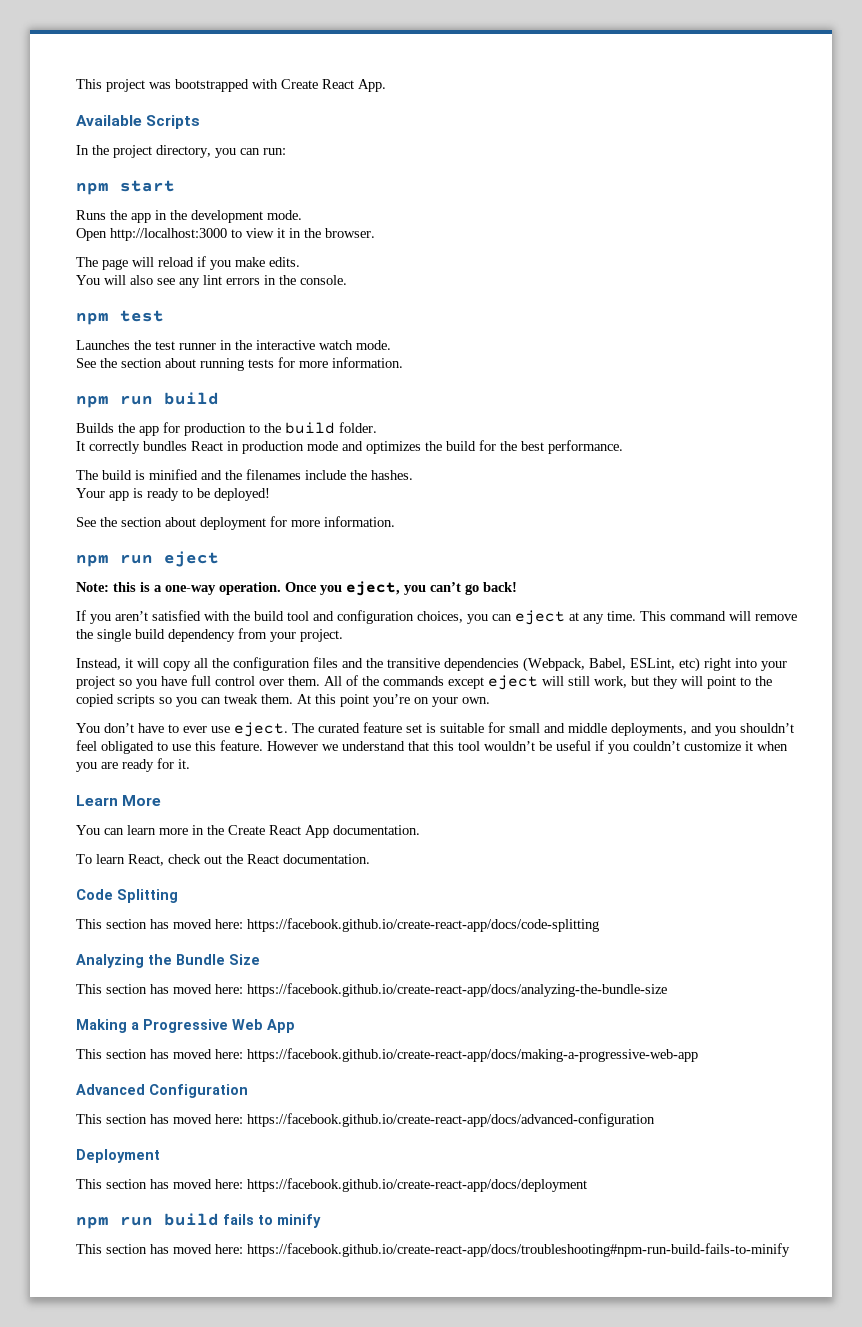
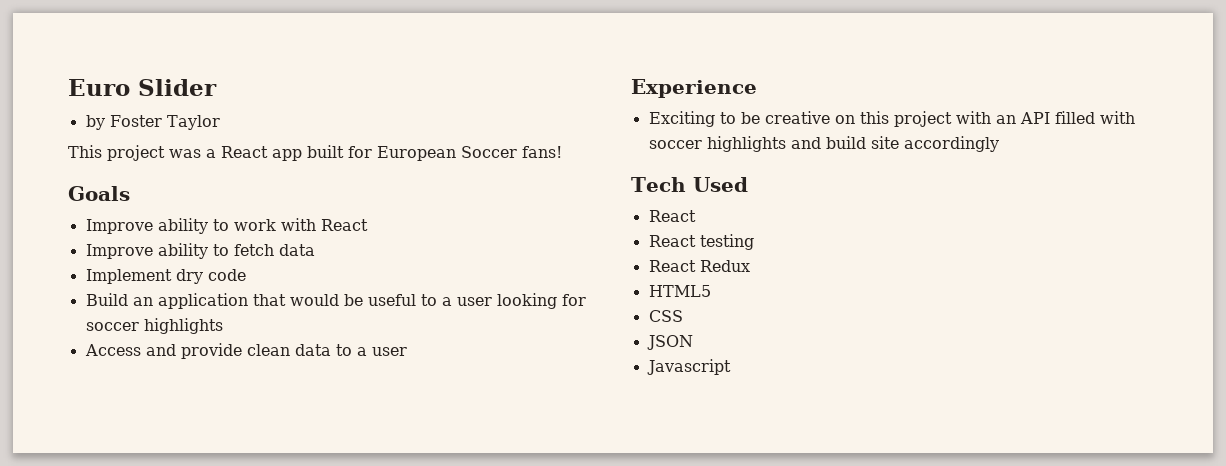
[76,79,386,92] [76,115,201,129] [76,145,286,158] [76,180,175,195] [76,210,302,223] [76,228,375,241] [76,256,300,270] [76,275,347,288] [76,310,164,325] [76,340,391,350] [76,357,403,371] [76,392,219,408] [76,422,377,436] [76,440,623,454] [76,469,413,480] [76,488,270,501] [76,516,395,530] [76,551,219,567] [76,581,517,596] [76,610,797,625] [76,628,343,642] [76,657,787,672] [76,675,772,690] [76,694,490,707] [76,722,794,737] [76,740,788,754] [76,758,190,772] [76,795,162,806] [76,825,420,838] [76,854,370,866] [76,889,178,903] [76,918,599,932] [76,954,260,968] [76,983,667,997] [76,1019,295,1033] [76,1048,698,1062] [76,1084,248,1098] [76,1113,655,1127] [76,1149,160,1163] [76,1178,587,1192] [76,1213,321,1229] [76,1243,790,1257] This project was bootstrapped with Create React App. // Available Scripts // In the project directory, you can run: // npm start // Runs the app in the development mode. // Open http://localhost:3000 to view it in the browser. // The page will reload if you make edits. // You will also see any lint errors in the console. // npm test // Launches the test runner in the interactive watch mode. // See the section about running tests for more information. // npm run build // Builds the app for production to the build folder. // It correctly bundles React in production mode and optimizes the build for the best performance. // The build is minified and the filenames include the hashes. // Your app is ready to be deployed! // See the section about deployment for more information. // npm run eject // Note: this is a one-way operation. Once you eject, you can’t go back! // If you aren’t satisfied with the build tool and configuration choices, you can eject at any time. This command will remove the single build dependency from your project. // Instead, it will copy all the configuration files and the transitive dependencies (Webpack, Babel, ESLint, etc) right into your project so you have full control over them. All of the commands except eject will still work, but they will point to the copied scripts so you can tweak them. At this point you’re on your own. // You don’t have to ever use eject. The curated feature set is suitable for small and middle deployments, and you shouldn’t feel obligated to use this feature. However we understand that this tool wouldn’t be useful if you couldn’t customize it when you are ready for it. // Learn More // You can learn more in the Create React App documentation. // To learn React, check out the React documentation. // Code Splitting // This section has moved here: https://facebook.github.io/create-react-app/docs/code-splitting // Analyzing the Bundle Size // This section has moved here: https://facebook.github.io/create-react-app/docs/analyzing-the-bundle-size // Making a Progressive Web App // This section has moved here: https://facebook.github.io/create-react-app/docs/making-a-progressive-web-app // Advanced Configuration // This section has moved here: https://facebook.github.io/create-react-app/docs/advanced-configuration // Deployment // This section has moved here: https://facebook.github.io/create-react-app/docs/deployment // npm run build fails to minify // This section has moved here: https://facebook.github.io/create-react-app/docs/troubleshooting#npm-run-build-fails-to-minify -> [68,79,217,96] [85,115,220,130] [68,145,562,161] [68,186,130,201] [85,218,368,234] [85,243,315,259] [85,269,246,284] [85,293,586,309] [85,318,223,334] [84,343,407,359] [631,79,757,98] [648,111,1135,127] [648,136,999,152] [631,177,748,192] [648,210,696,222] [648,234,754,250] [648,260,750,272] [648,285,711,297] [648,310,683,322] [646,335,693,350] [646,359,731,375] Euro Slider // by Foster Taylor // This project was a React app built for European Soccer fans! // Goals // Improve ability to work with React // Improve ability to fetch data // Implement dry code // Build an application that would be useful to a user looking for soccer highlights // Access and provide clean data to a user // Experience // Exciting to be creative on this project with an API filled with soccer highlights and build site accordingly // Tech Used // React // React testing // React Redux // HTML5 // CSS // JSON // Javascript

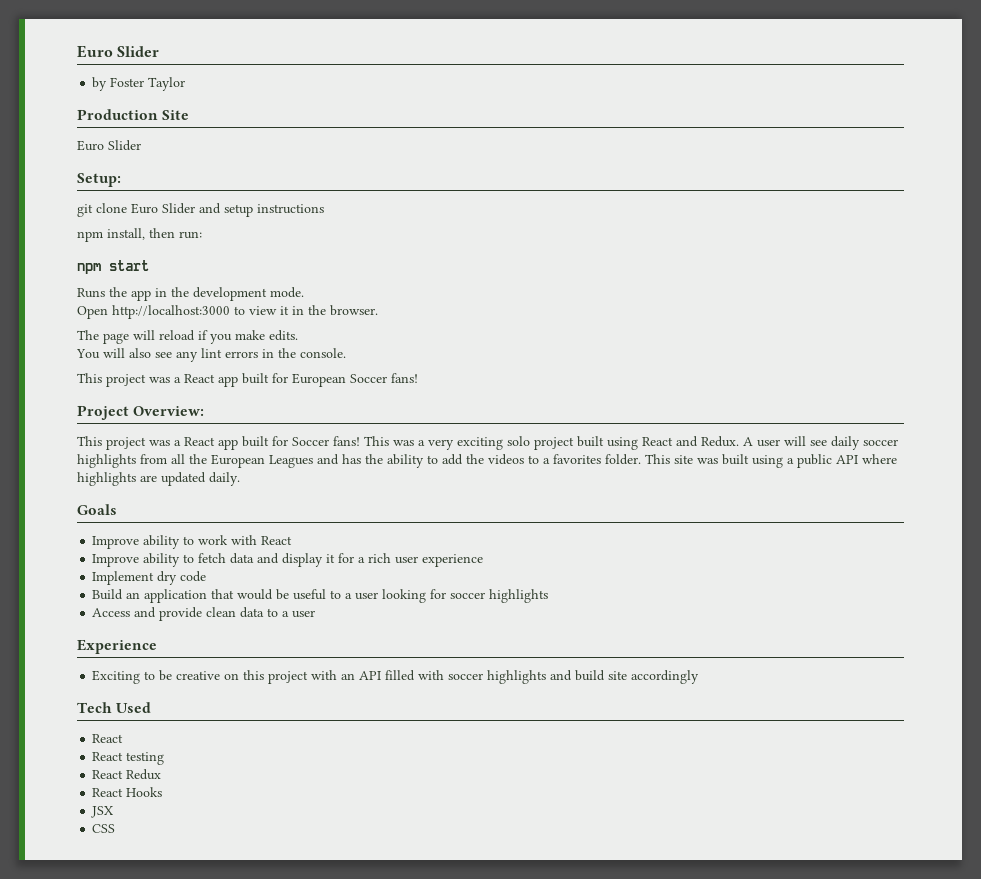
(220, 122) none -> [77,109,190,120] [77,140,141,151] [77,173,121,187] [77,203,324,217] [77,228,202,242] [77,260,149,274] [77,287,304,301] [77,305,378,319] [77,330,298,344] [76,348,346,362] // Production Site // Euro Slider // Setup: // git clone Euro Slider and setup instructions // npm install, then run: // npm start // Runs the app in the development mode. // Open http://localhost:3000 to view it in the browser. // The page will reload if you make edits. // You will also see any lint errors in the console.
(562, 152) none -> [77,405,205,420] [77,436,898,450] [77,454,897,468] [77,472,240,486] // Project Overview: // This project was a React app built for Soccer fans! This was a very exciting solo project built using React and Redux. A user will see daily soccer highlights from all the European Leagues and has the ability to add the videos to a favorites folder. This site was built using a public API where highlights are updated daily.
(315, 250) none -> [257,553,484,567] and display it for a rich user experience
[648,285,711,297] HTML5 -> [92,787,163,797] [91,806,115,818] React Hooks // JSX
[646,335,693,350] [646,359,731,375] // JSON // Javascript -> (116, 828) none

